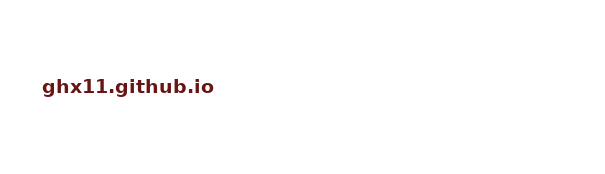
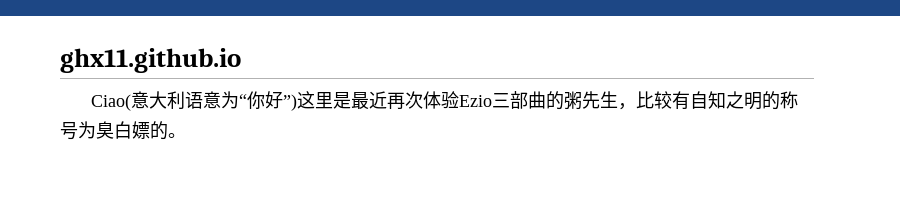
(214, 88) none -> [90,91,798,111] [60,121,186,140] // Ciao(意大利语意为“你好”)这里是最近再次体验Ezio三部曲的粥先生，比较有自知之明的称号为臭白嫖的。

